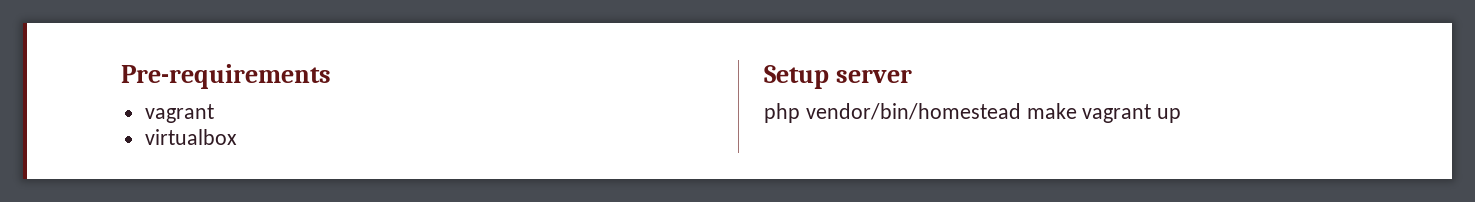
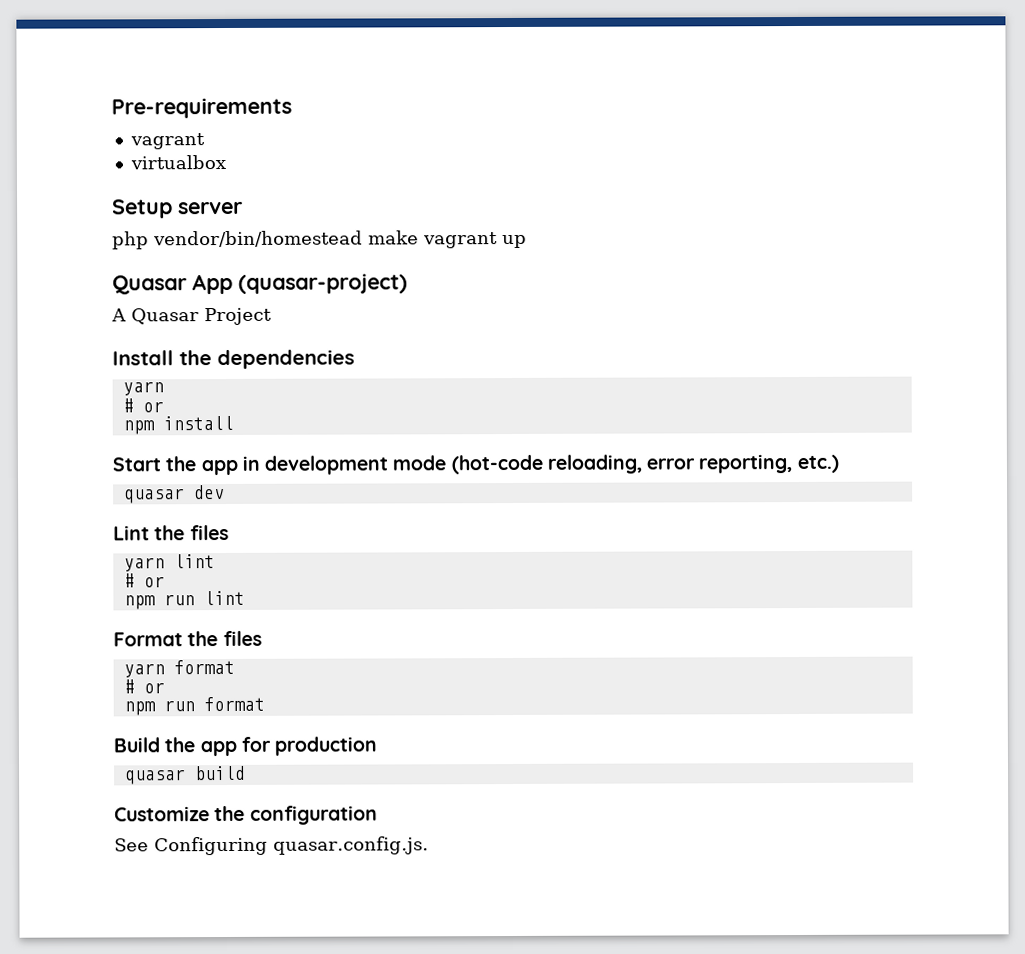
(1182, 115) none -> [112,273,408,295] [111,307,272,326] [112,349,355,370] [122,381,164,396] [122,398,164,413] [122,415,234,435] [112,454,839,476] [123,485,225,504] [113,524,229,541] [123,554,215,572] [123,573,165,588] [123,590,245,610] [113,630,262,647] [123,659,235,678] [123,679,165,694] [123,696,265,716] [113,736,378,757] [124,765,246,785] [114,805,378,825] [114,836,429,856] // Quasar App (quasar-project) // A Quasar Project // Install the dependencies // yarn // # or // npm install // Start the app in development mode (hot-code reloading, error reporting, etc.) // quasar dev // Lint the files // yarn lint // # or // npm run lint // Format the files // yarn format // # or // npm run format // Build the app for production // quasar build // Customize the configuration // See Configuring quasar.config.js.

